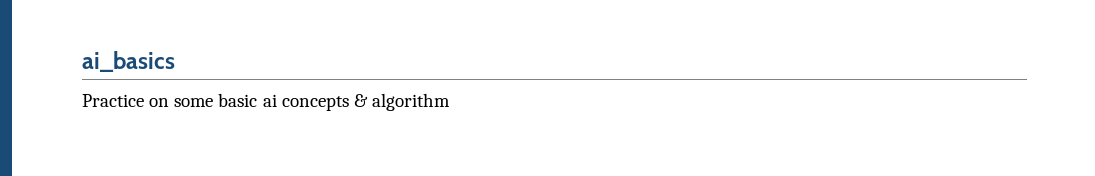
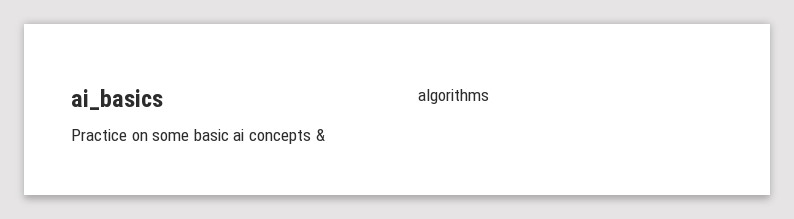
[371,93,450,111] algorithm -> [418,89,489,104] algorithms

